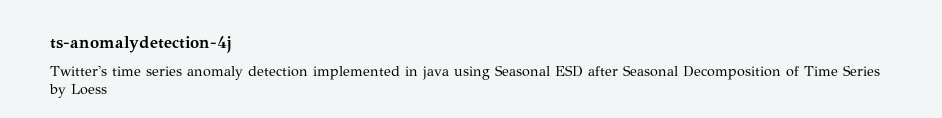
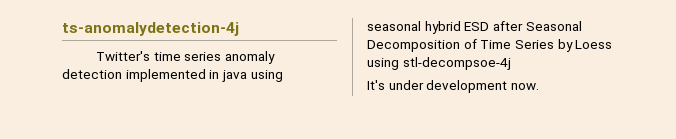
[494,65,550,77] Seasonal -> [367,21,461,34] seasonal hybrid
(107, 89) none -> [367,57,511,70] [367,80,539,93] using stl-decompsoe-4j // It's under development now.

